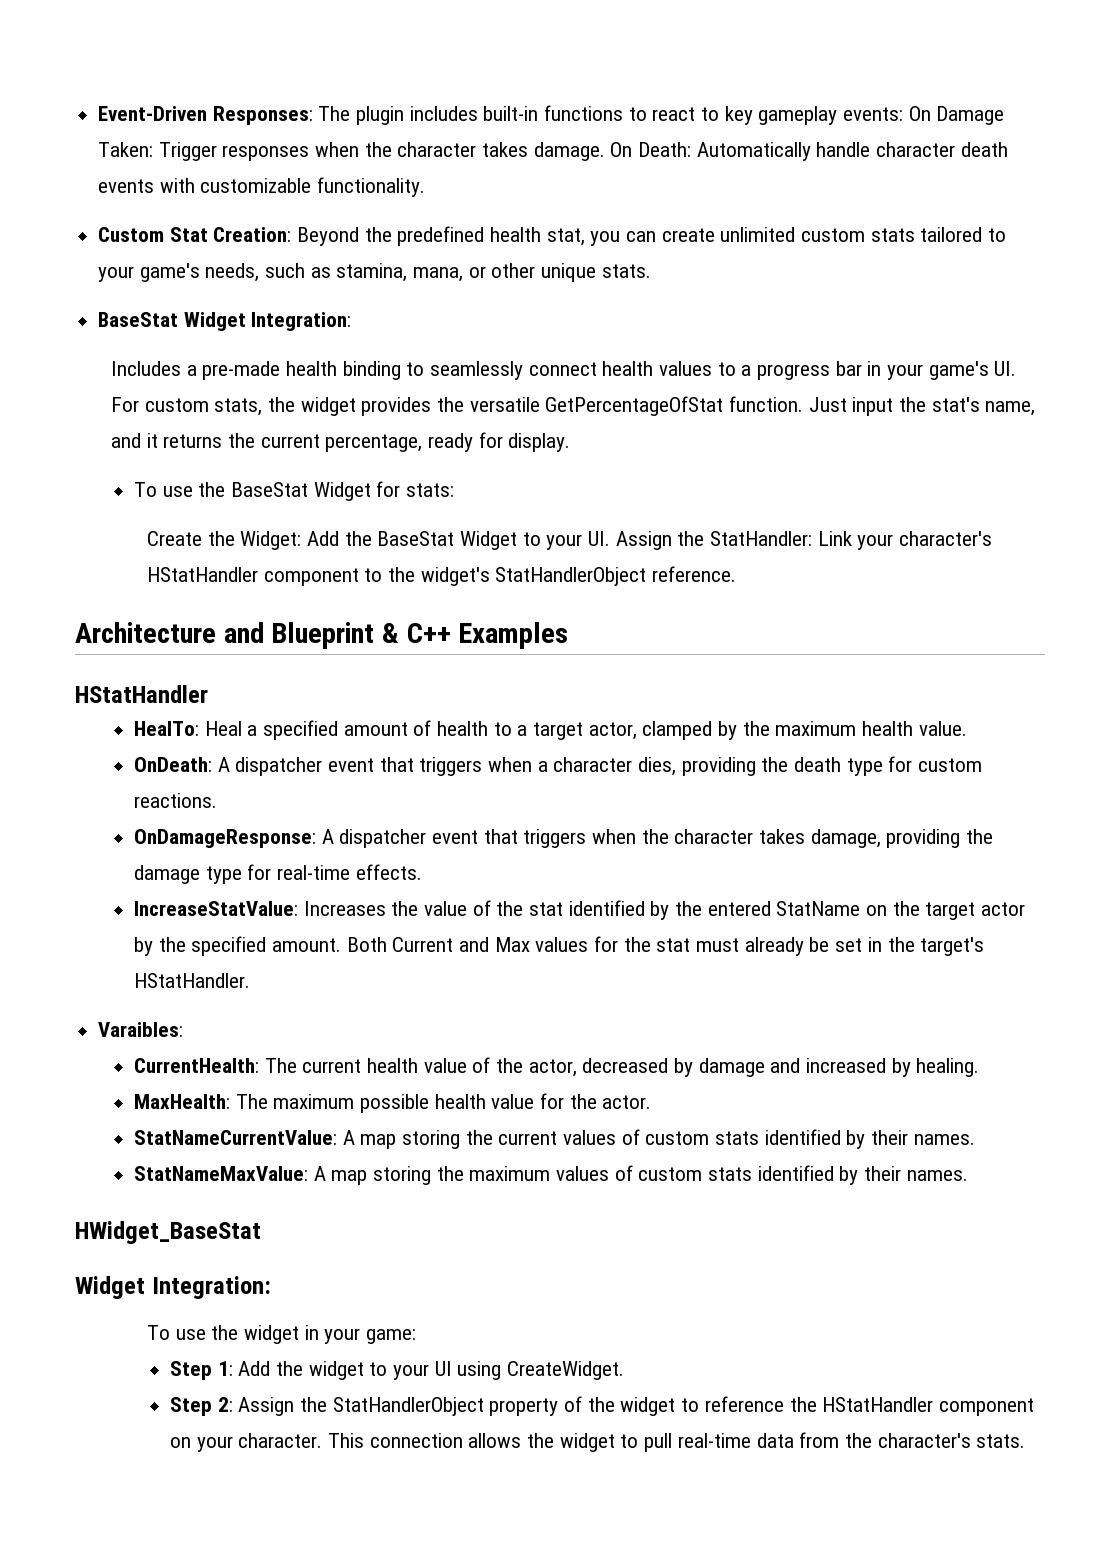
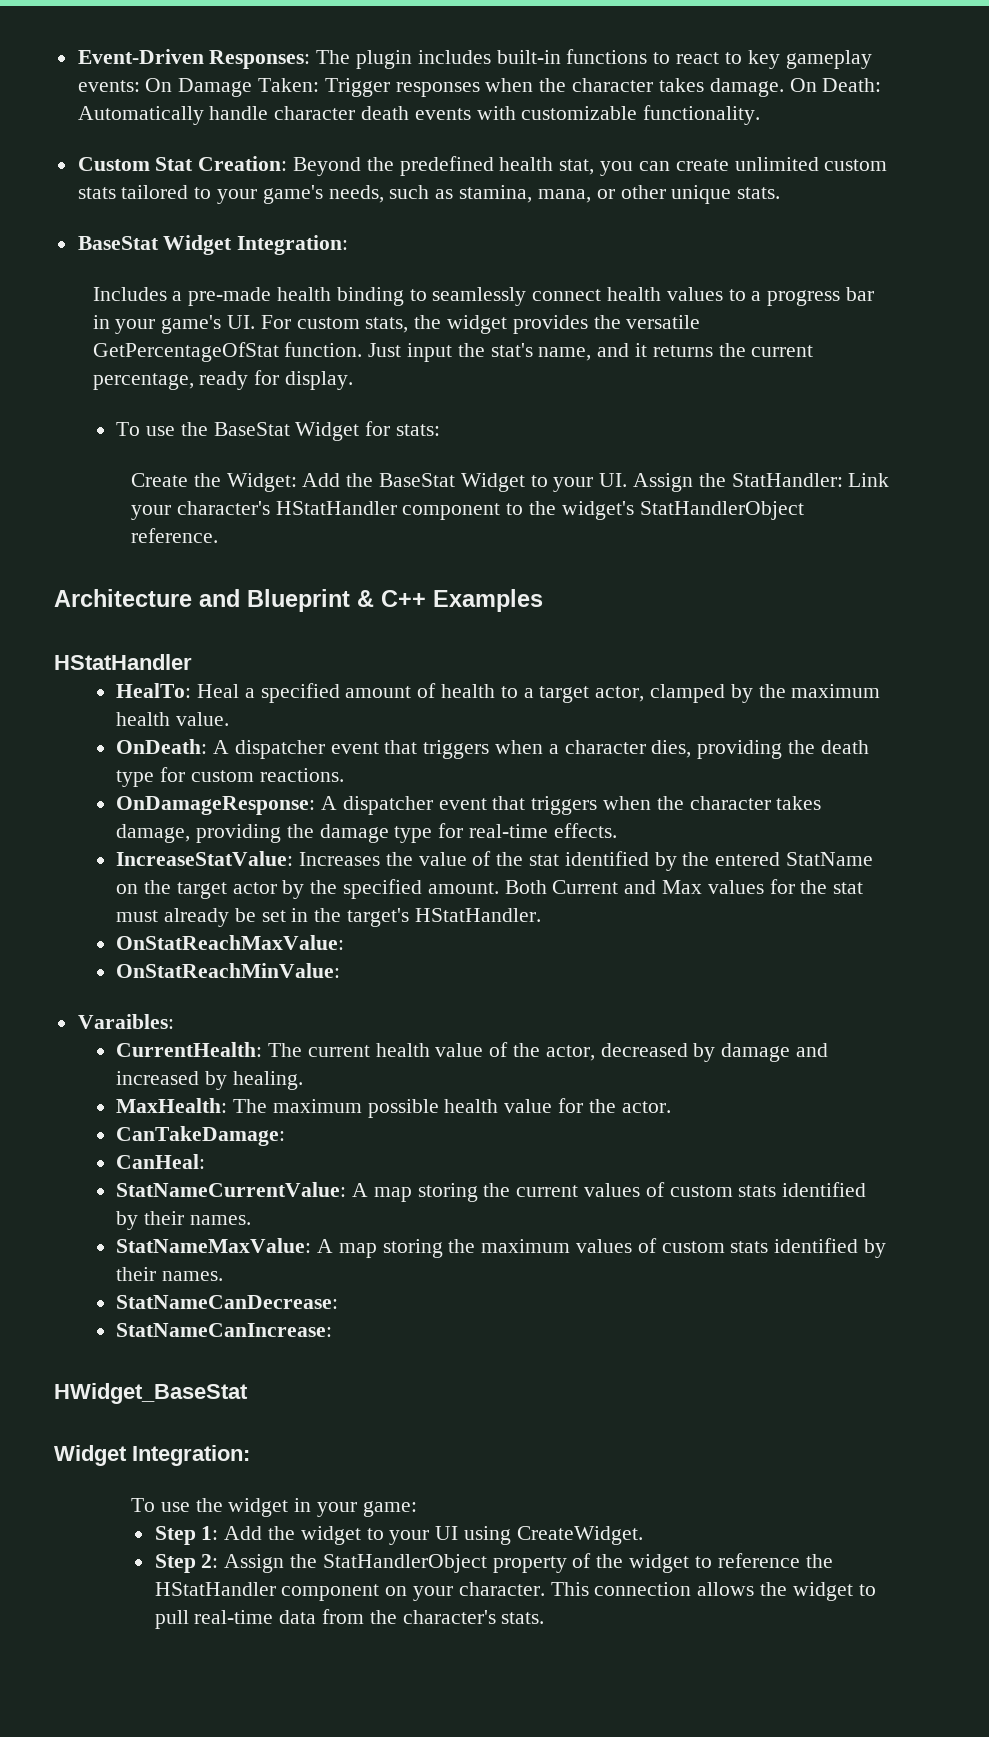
(251, 980) none -> [116,935,345,950] [116,963,341,978] // OnStatReachMaxValue: // OnStatReachMinValue:
(652, 1102) none -> [116,1126,286,1146] [116,1154,206,1169] // CanTakeDamage: // CanHeal:
(968, 1175) none -> [116,1295,339,1309] [116,1323,333,1337] // StatNameCanDecrease: // StatNameCanIncrease:

